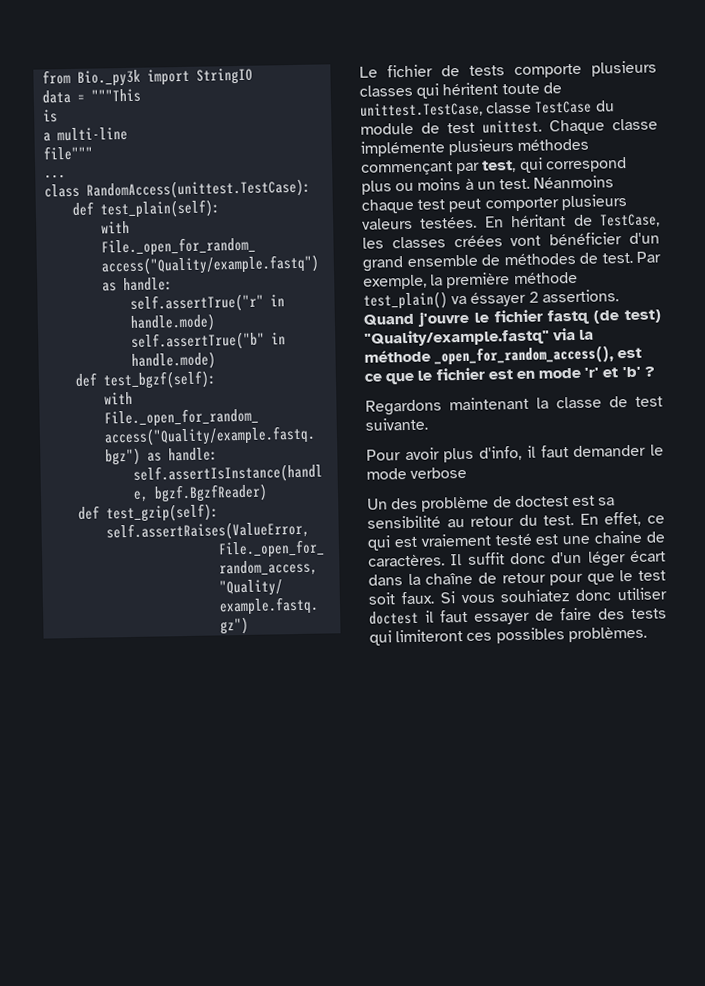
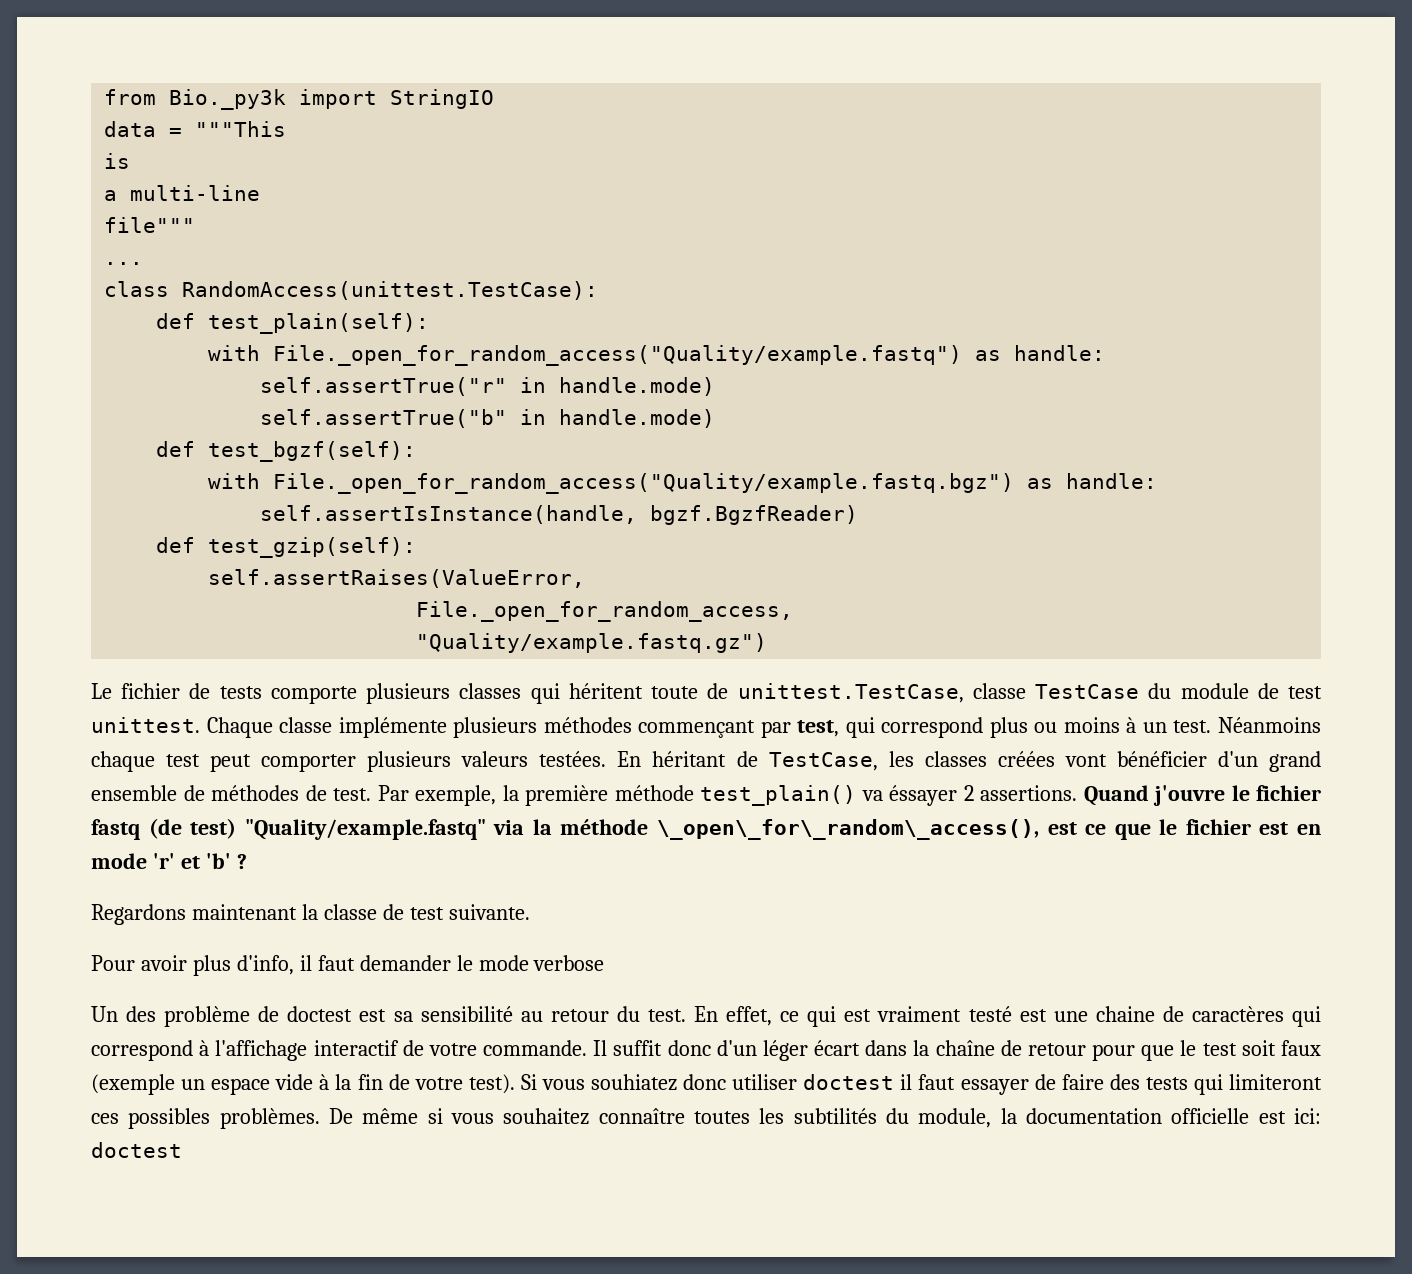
[434,345,615,366] _open_for_random_access(), -> [656,819,1039,840] \_open\_for\_random\_access(),
[420,533,491,547] vraiement -> [877,1006,962,1022] vraiment
[368,554,445,567] caractères. -> [1191,1006,1322,1027] [91,1040,588,1061] caractères qui correspond à l'affichage interactif de votre commande.
[400,591,435,605] faux. -> [1280,1040,1321,1056] [91,1074,515,1095] faux (exemple un espace vide à la fin de votre test).
(647, 634) none -> [329,1108,1321,1128] [91,1142,182,1158] De même si vous souhaitez connaître toutes les subtilités du module, la documentation officielle est ici: doctest

